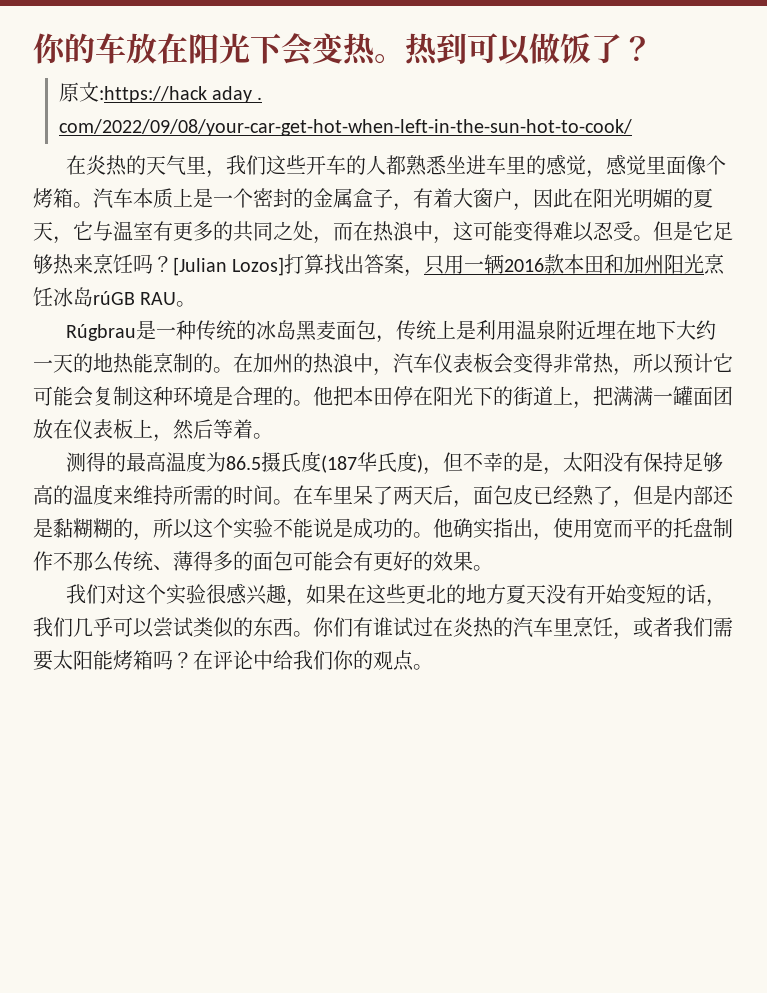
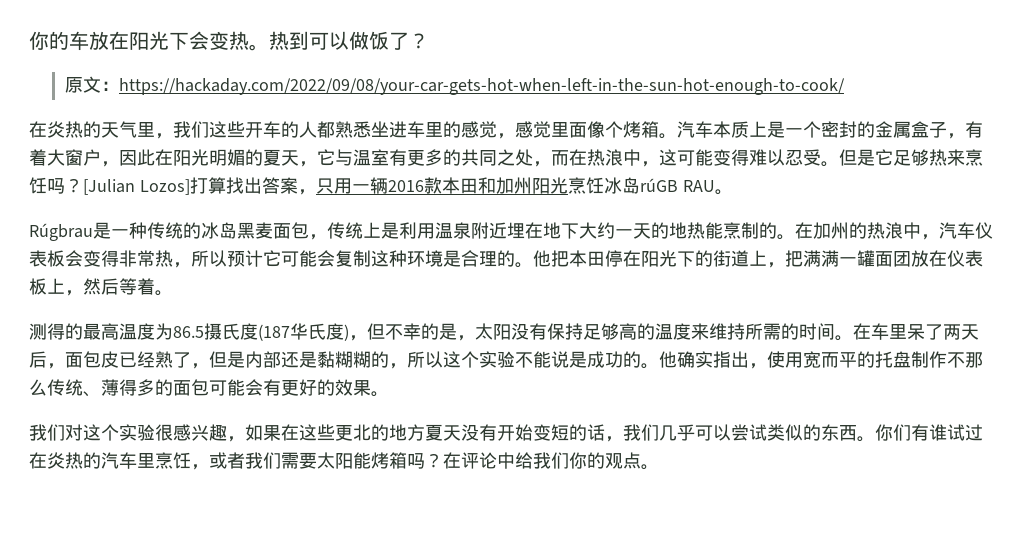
[98,86,263,103] [58,119,632,136] :https://hack aday . com/2022/09/08/your-car-get-hot-when-left-in-the-sun-hot-to-cook/ -> [100,78,845,95] ：https://hackaday.com/2022/09/08/your-car-gets-hot-when-left-in-the-sun-hot-enough-to-cook/

